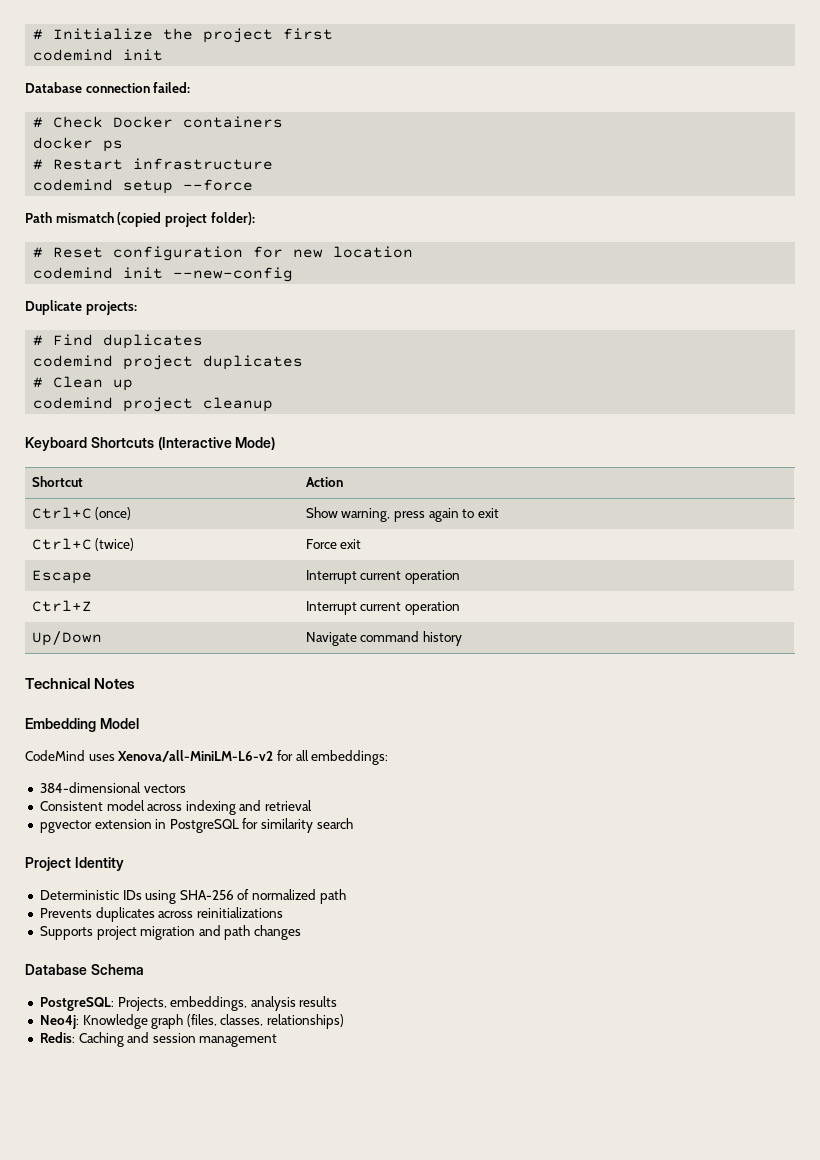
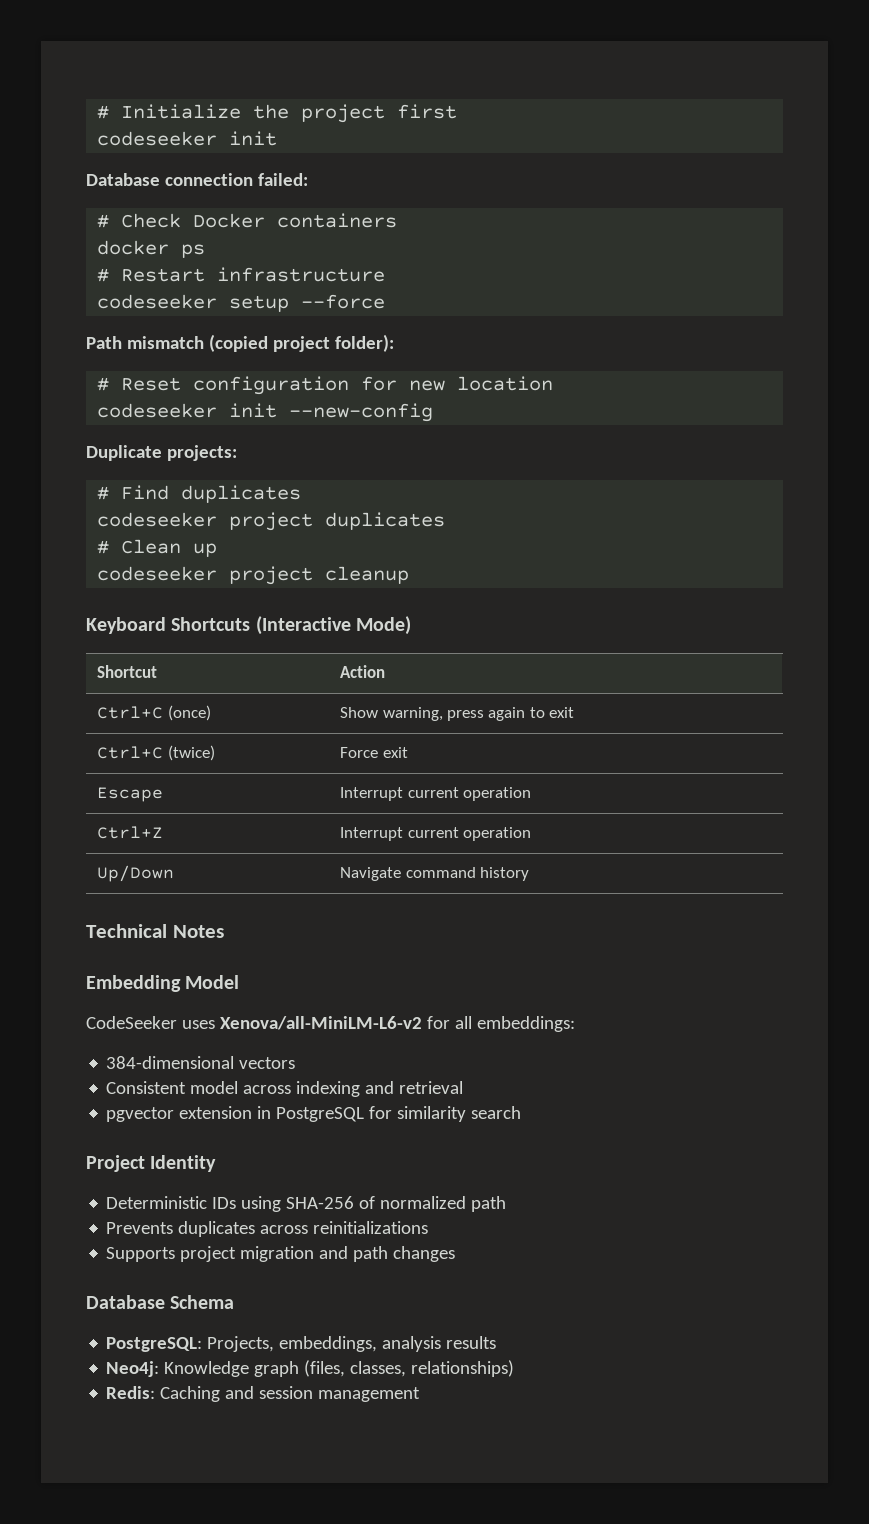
[33,49,114,61] codemind -> [97,131,218,146] codeseeker
[33,179,114,191] codemind -> [97,294,218,309] codeseeker
[33,267,114,279] codemind -> [97,403,218,418] codeseeker
[33,355,114,367] codemind -> [97,512,218,527] codeseeker
[33,397,114,409] codemind -> [97,566,218,581] codeseeker
[25,750,85,761] CodeMind -> [86,1016,177,1029] CodeSeeker

